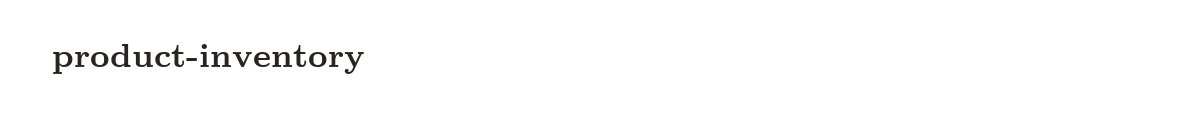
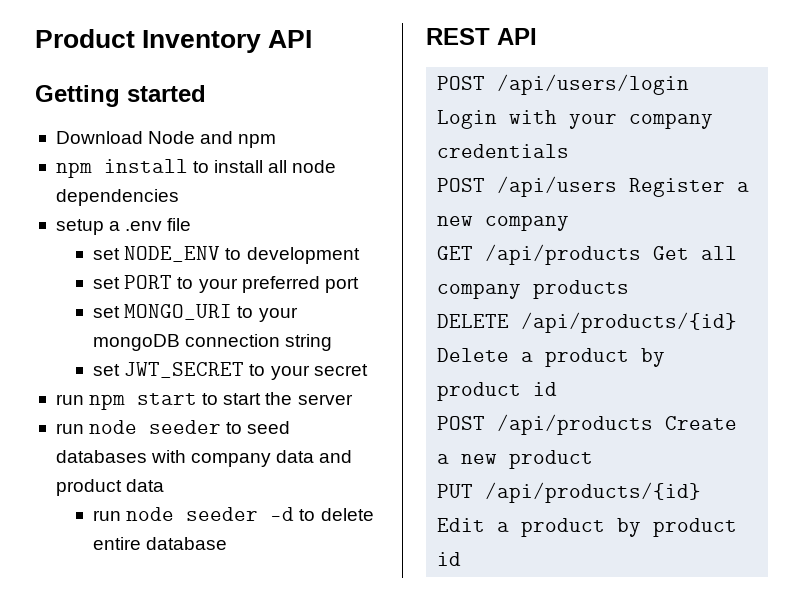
[52,44,365,74] product-inventory -> [35,29,313,53] [35,85,206,107] [55,131,277,148] [55,159,337,178] [55,189,179,206] [55,218,192,235] [93,246,360,264] [93,275,359,293] [93,304,298,322] [93,334,333,351] [93,362,368,380] [55,392,353,410] [55,420,291,434] [55,450,353,467] [55,479,165,496] [93,507,374,521] [93,537,228,550] [426,28,537,45] [437,74,690,95] [437,110,714,129] [437,144,570,158] [437,176,750,197] [437,215,570,231] [437,244,738,265] [437,280,630,299] [437,312,738,333] [437,348,666,367] [437,382,558,401] [437,414,738,435] [437,450,594,469] [437,482,702,503] [437,518,738,537] [437,552,462,566] Product Inventory API // Getting started // Download Node and npm // npm install to install all node dependencies // setup a .env file // set NODE_ENV to development // set PORT to your preferred port // set MONGO_URI to your mongoDB connection string // set JWT_SECRET to your secret // run npm start to start the server // run node seeder to seed databases with company data and product data // run node seeder -d to delete entire database // REST API // POST /api/users/login Login with your company credentials // POST /api/users Register a new company // GET /api/products Get all company products // DELETE /api/products/{id} Delete a product by product id // POST /api/products Create a new product // PUT /api/products/{id} Edit a product by product id

